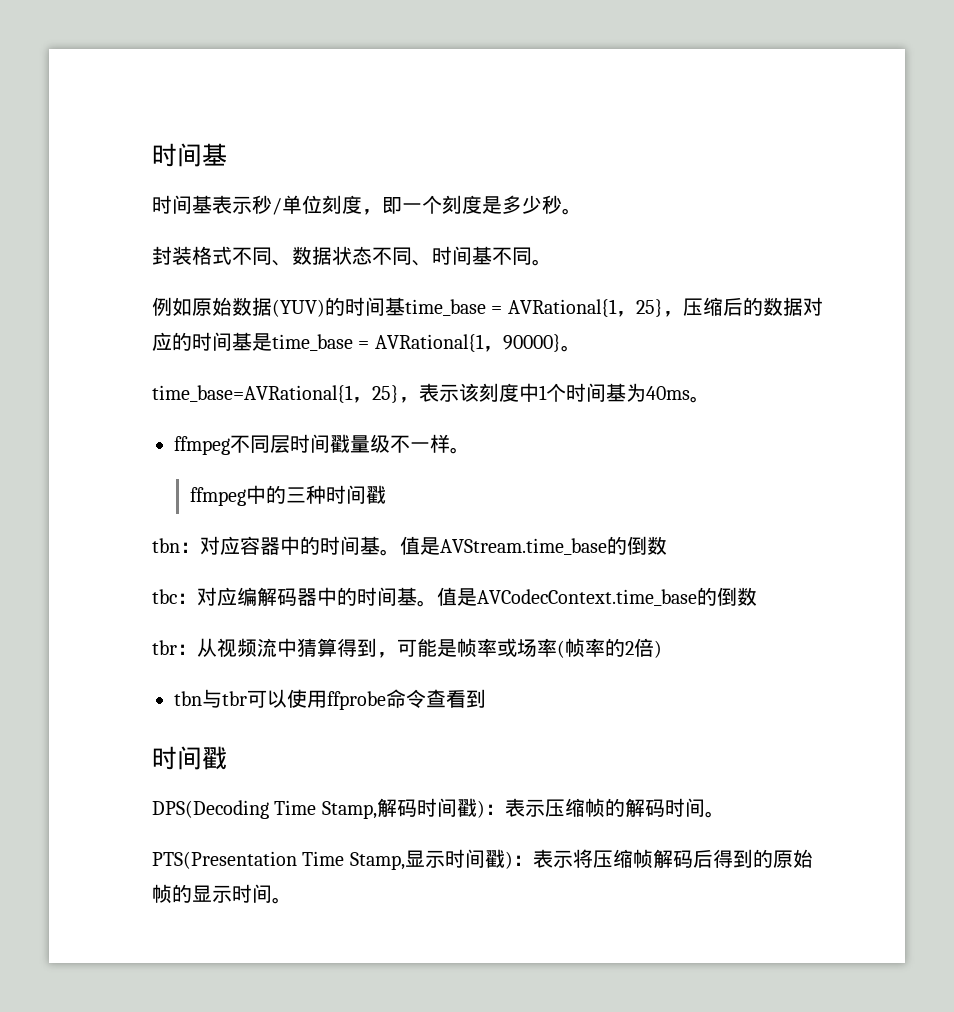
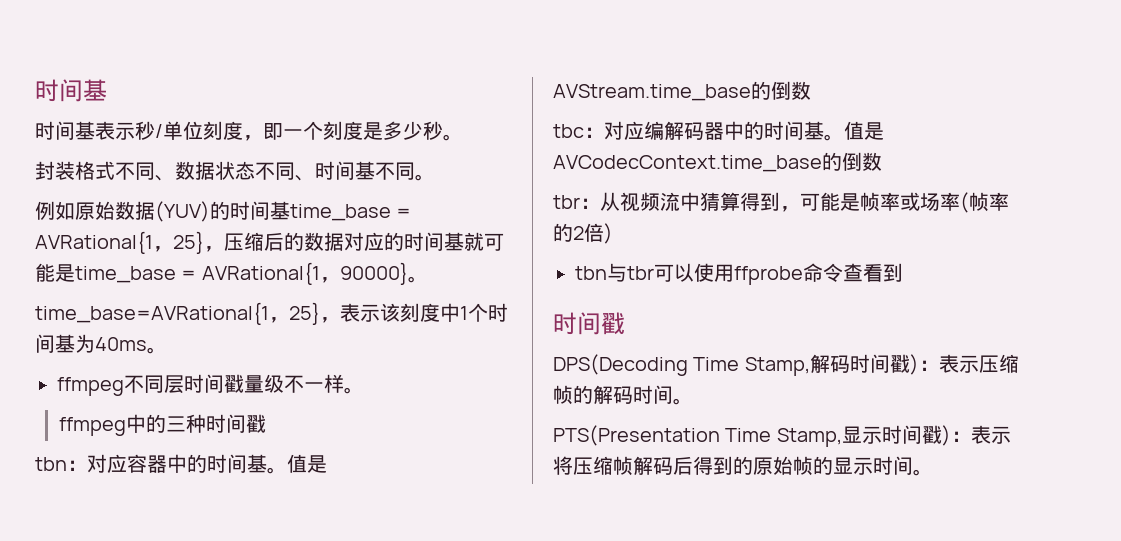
(252, 341) none -> [464,232,504,251] [35,263,55,282] 就可能

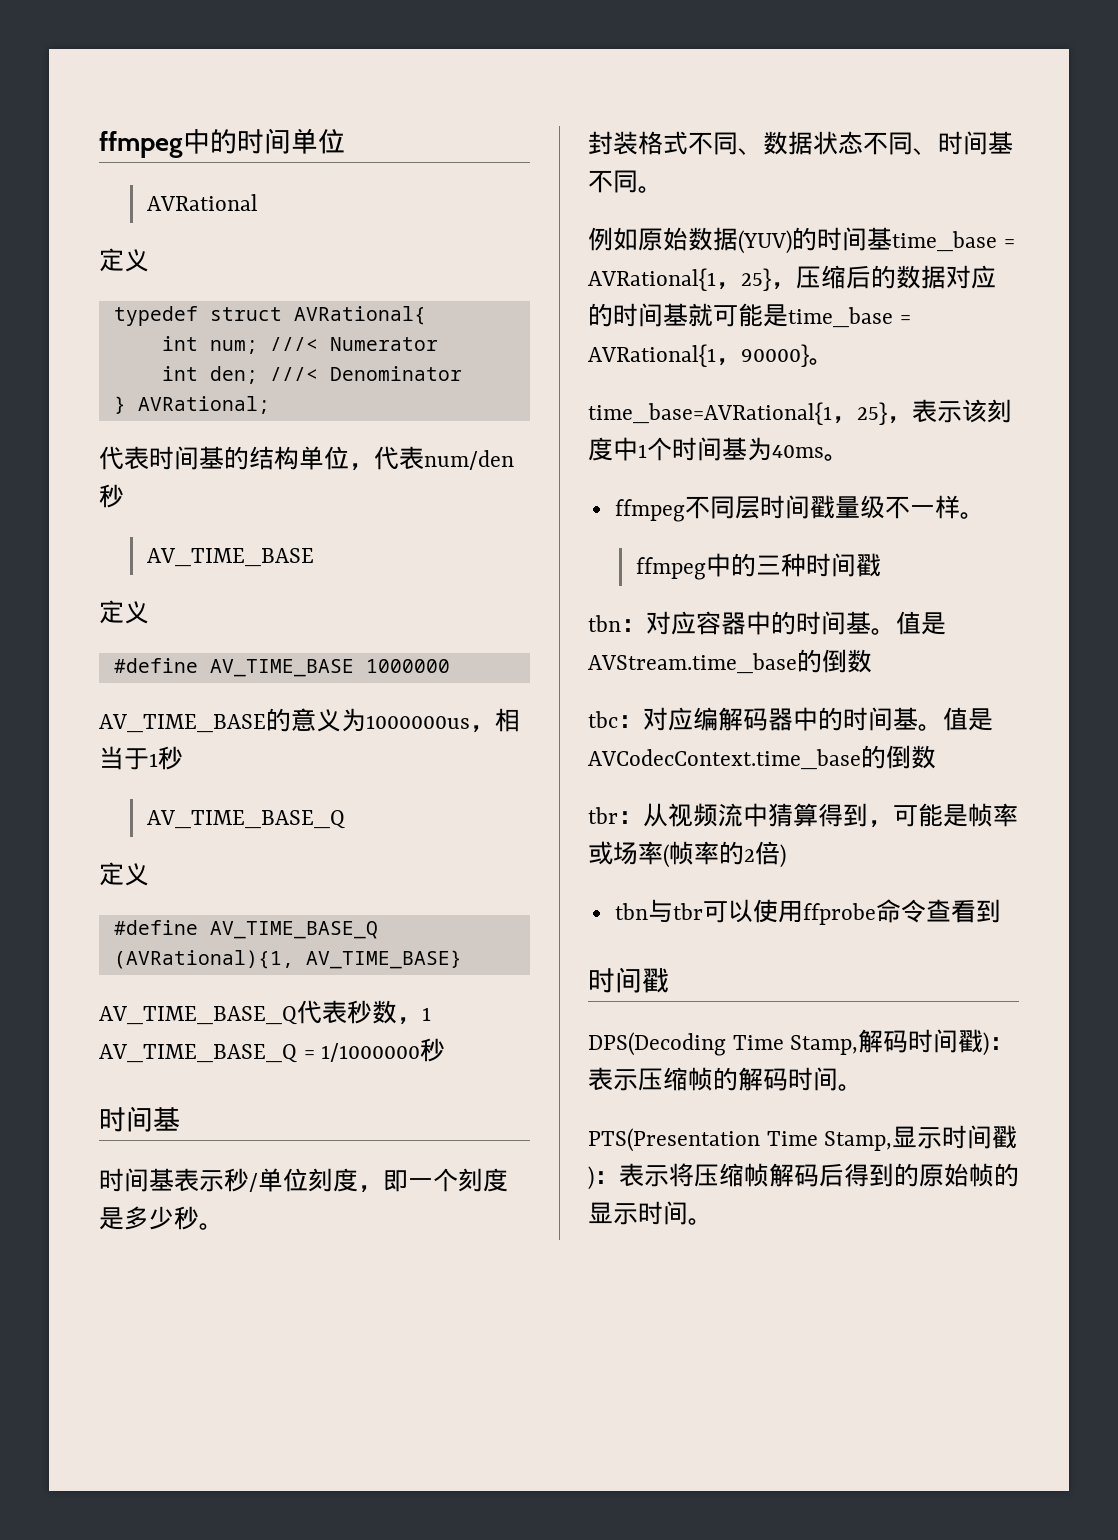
(35, 90) none -> [99,128,345,158] [146,194,258,211] [99,248,149,272] [113,306,426,326] [161,336,438,354] [161,366,462,384] [113,396,270,414] [99,446,514,471] [99,484,124,508] [146,548,314,567] [99,600,149,624] [113,658,450,677] [99,708,520,733] [99,746,183,770] [146,810,345,829] [99,862,149,886] [113,920,378,939] [113,950,462,969] [99,1000,431,1025] [99,1038,446,1063] ffmpeg中的时间单位 // AVRational // 定义 // typedef struct AVRational{ // int num; ///< Numerator // int den; ///< Denominator // } AVRational; // 代表时间基的结构单位，代表num/den秒 // AV_TIME_BASE // 定义 // #define AV_TIME_BASE 1000000 // AV_TIME_BASE的意义为1000000us，相当于1秒 // AV_TIME_BASE_Q // 定义 // #define AV_TIME_BASE_Q (AVRational){1, AV_TIME_BASE} // AV_TIME_BASE_Q代表秒数，1 AV_TIME_BASE_Q = 1/1000000秒 //

